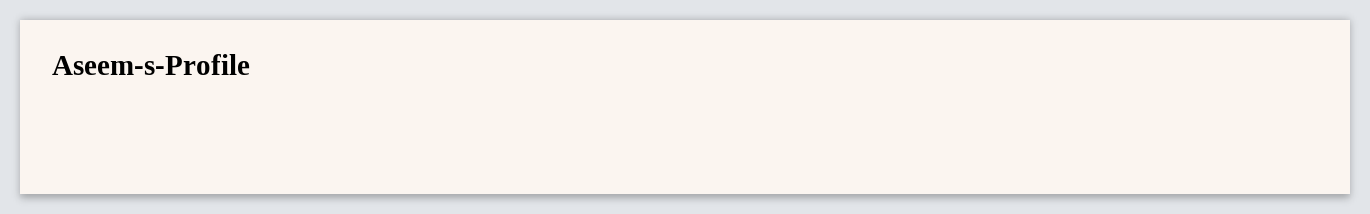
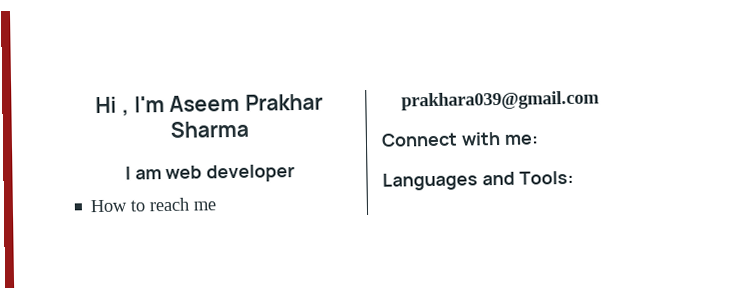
[52,54,250,75] Aseem-s-Profile -> [95,93,323,116] [169,120,249,138] [124,164,296,183] [90,197,217,213] [401,90,601,111] [381,131,539,147] [382,170,574,191] Hi , I'm Aseem Prakhar Sharma // I am web developer // How to reach me prakhara039@gmail.com // Connect with me: // Languages and Tools:

